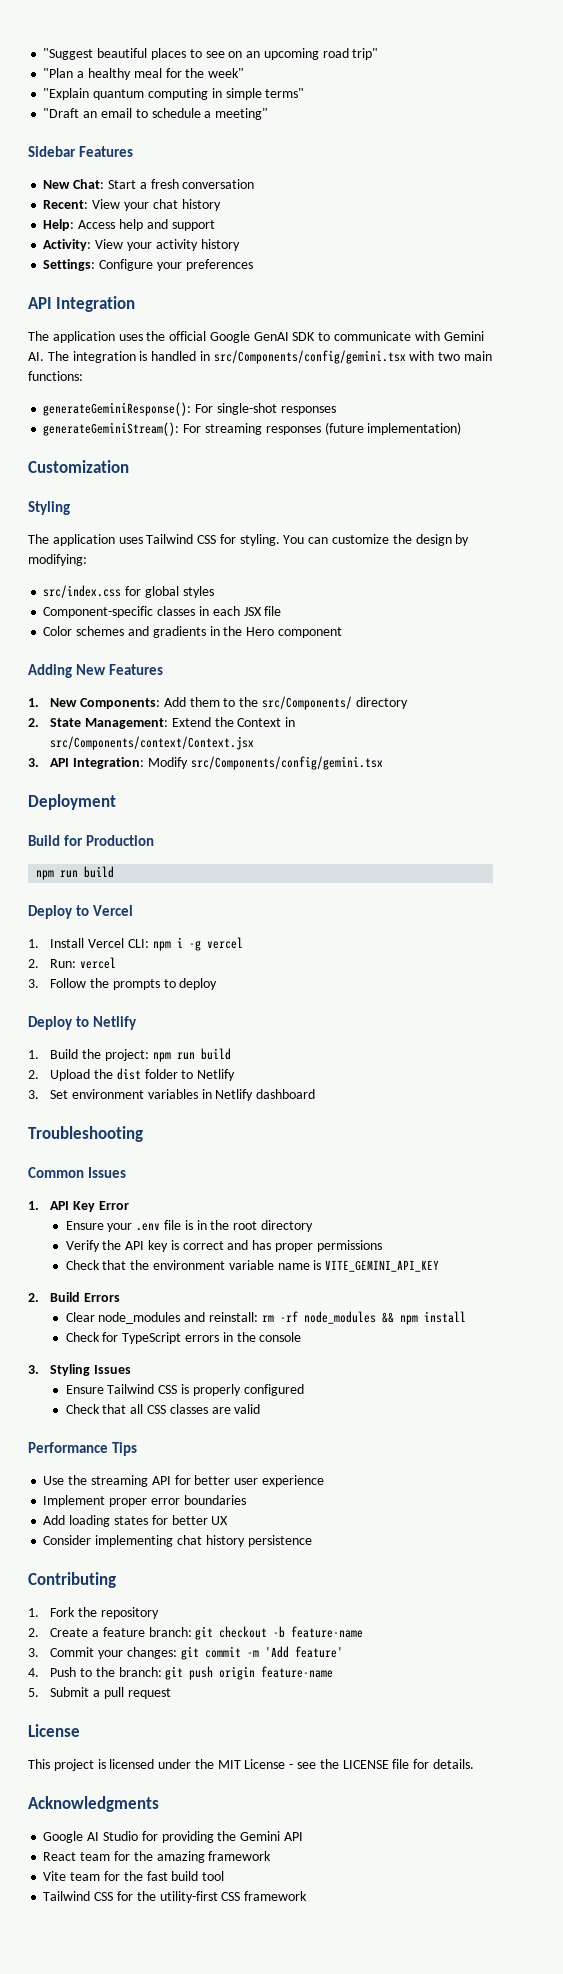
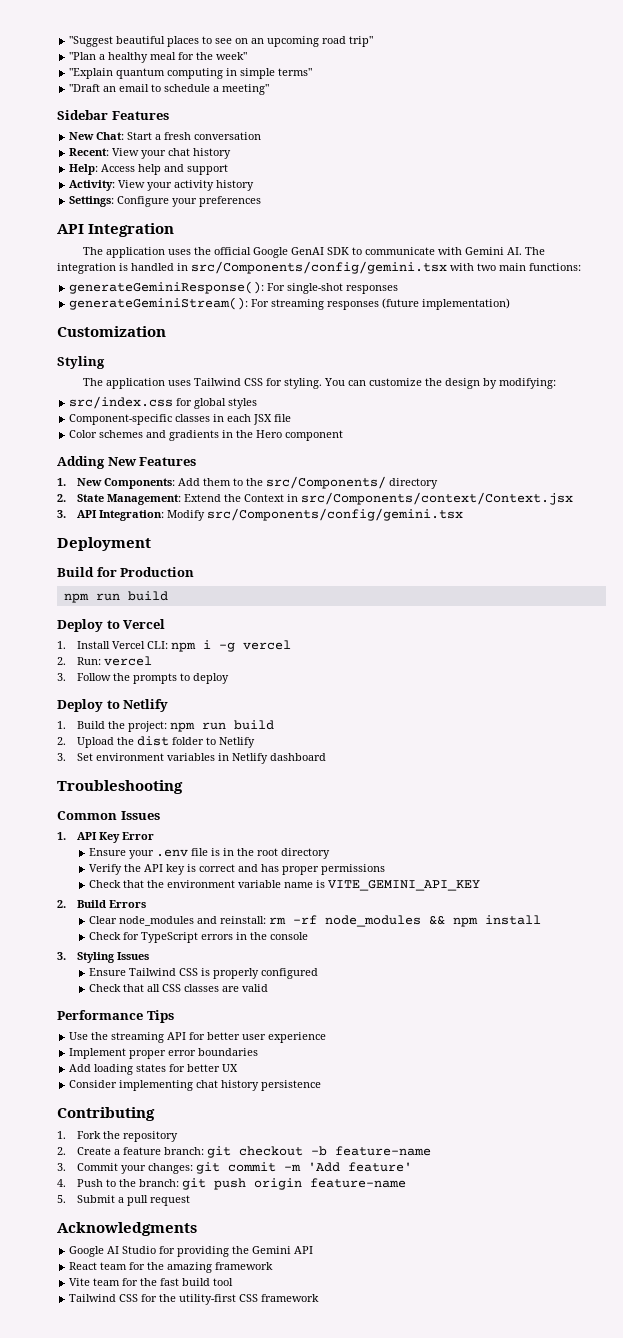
[28,1724,80,1737] [28,1759,474,1771] // License // This project is licensed under the MIT License - see the LICENSE file for details. -> (190, 1200) none

